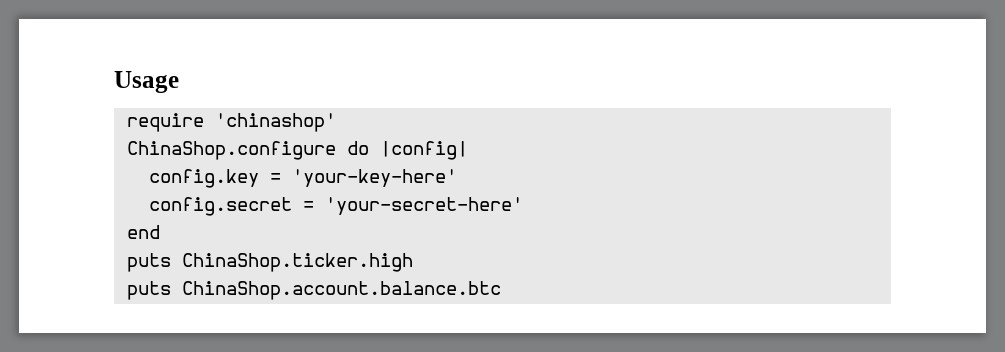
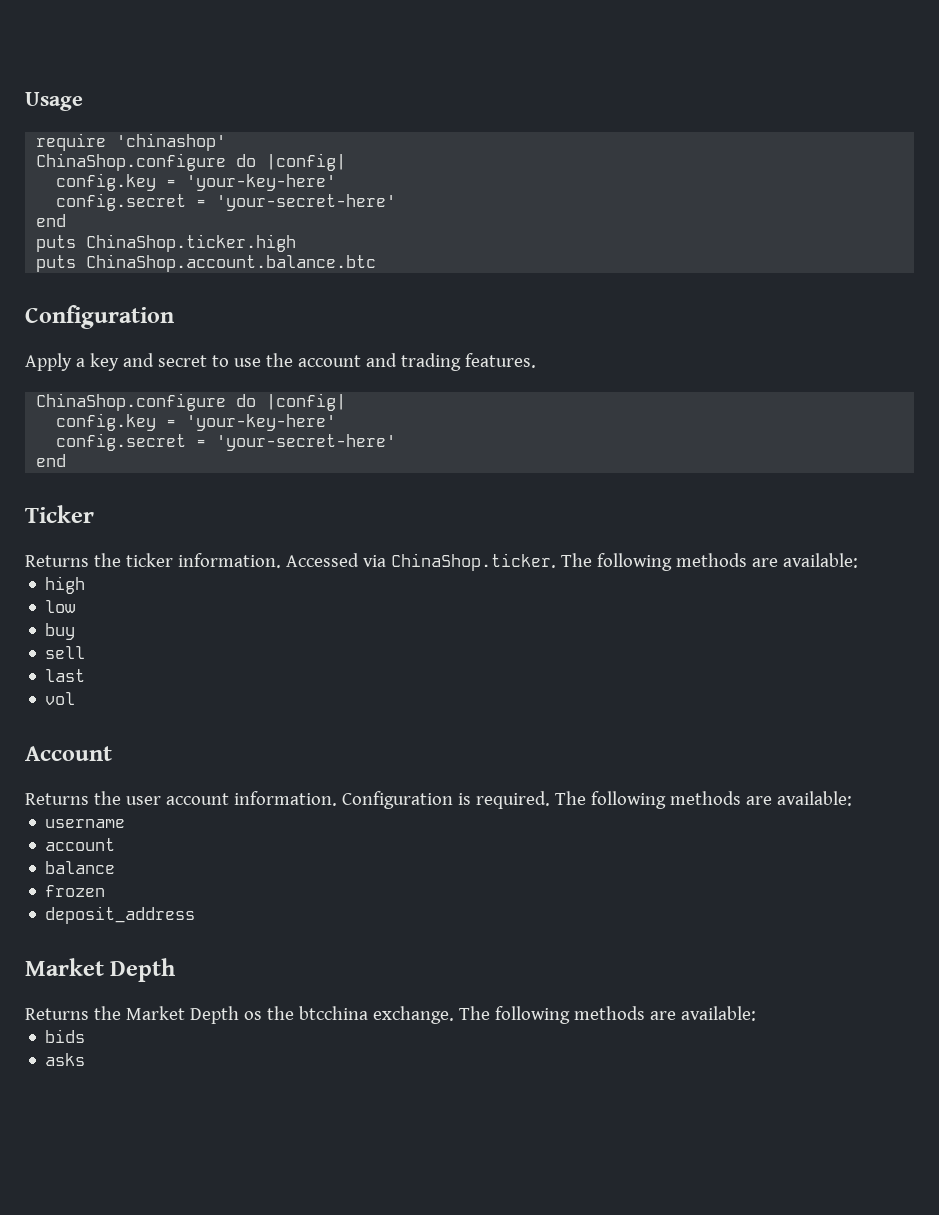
(501, 290) none -> [25,305,174,329] [25,353,536,371] [36,393,347,411] [56,413,337,431] [56,433,397,451] [36,454,67,467] [25,505,94,523] [25,553,858,571] [45,576,86,594] [45,600,76,613] [45,623,76,640] [45,646,86,659] [45,669,86,682] [45,692,76,705] [25,746,112,761] [25,791,852,809] [45,819,126,828] [45,838,116,851] [45,861,116,874] [45,885,106,897] [45,906,196,924] [25,958,176,982] [25,1006,756,1024] [45,1029,86,1043] [45,1053,86,1066] // Configuration // Apply a key and secret to use the account and trading features. // ChinaShop.configure do |config| // config.key = 'your-key-here' // config.secret = 'your-secret-here' // end // Ticker // Returns the ticker information. Accessed via ChinaShop.ticker. The following methods are available: // high // low // buy // sell // last // vol // Account // Returns the user account information. Configuration is required. The following methods are available: // username // account // balance // frozen // deposit_address // Market Depth // Returns the Market Depth os the btcchina exchange. The following methods are available: // bids // asks

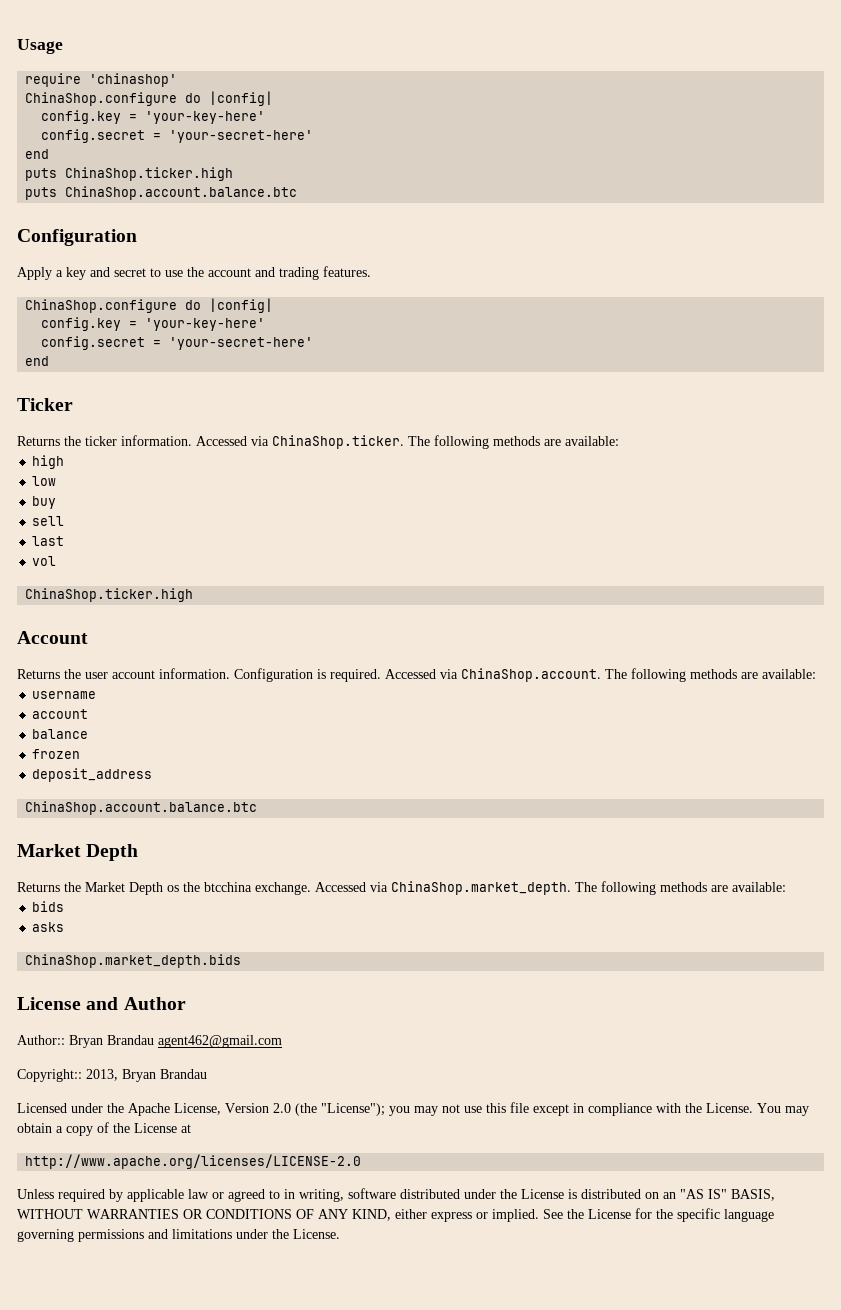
(76, 698) none -> [25,588,194,602] // ChinaShop.ticker.high
(550, 800) none -> [385,668,601,682] Accessed via ChinaShop.account.
(196, 915) none -> [25,801,258,815] // ChinaShop.account.balance.btc
(454, 1015) none -> [315,881,571,895] Accessed via ChinaShop.market_depth.
(86, 1059) none -> [25,954,242,968] [17,997,186,1010] [17,1035,282,1048] [17,1069,207,1082] [17,1102,809,1116] [17,1122,191,1136] [25,1154,362,1169] [17,1188,775,1202] [17,1208,774,1222] [17,1229,340,1242] // ChinaShop.market_depth.bids // License and Author // Author:: Bryan Brandau agent462@gmail.com // Copyright:: 2013, Bryan Brandau // Licensed under the Apache License, Version 2.0 (the "License"); you may not use this file except in compliance with the License. You may obtain a copy of the License at // http://www.apache.org/licenses/LICENSE-2.0 // Unless required by applicable law or agreed to in writing, software distributed under the License is distributed on an "AS IS" BASIS, WITHOUT WARRANTIES OR CONDITIONS OF ANY KIND, either express or implied. See the License for the specific language governing permissions and limitations under the License.

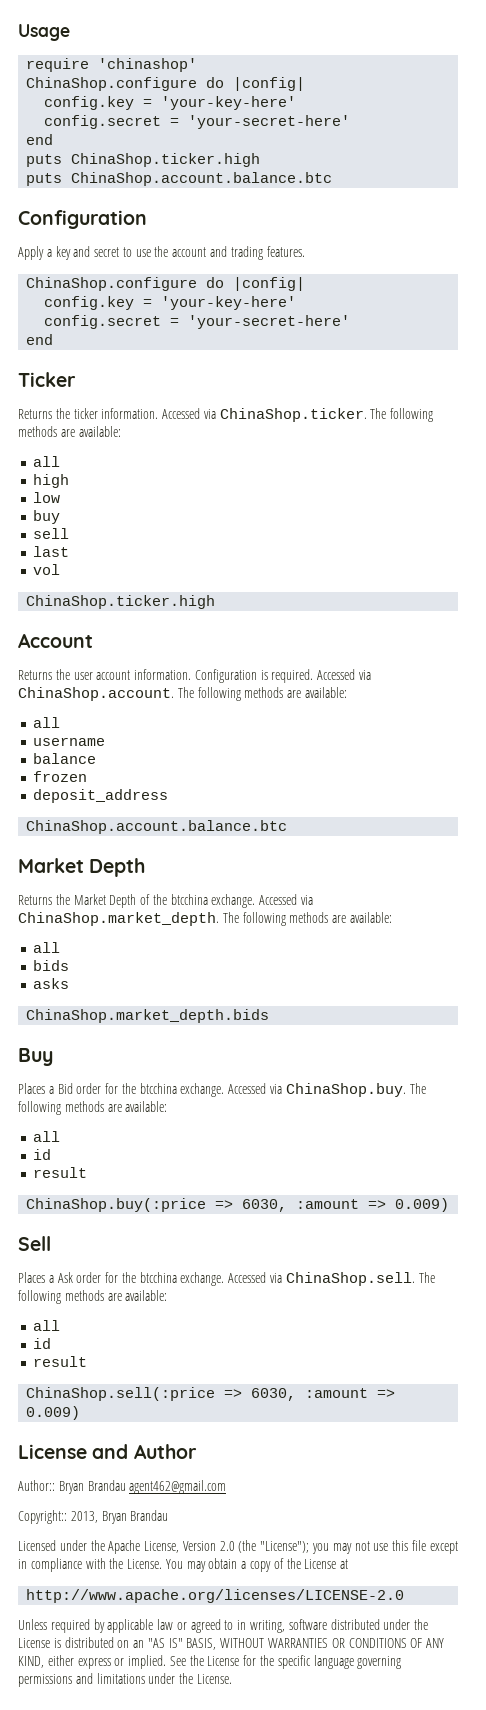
(619, 441) none -> [33,456,61,467] // all
(816, 674) none -> [33,717,61,728] // all
[32,709,89,719] // account -> (106, 741) none
[167,885,179,892] os -> [140,894,151,905] of
(786, 887) none -> [33,942,61,953] // all
(242, 961) none -> [18,1048,53,1066] [18,1083,426,1097] [18,1101,168,1115] [33,1131,61,1142] [33,1149,52,1160] [33,1167,88,1178] [26,1198,450,1212] [18,1236,51,1251] [18,1272,435,1286] [18,1290,168,1304] [33,1320,61,1331] [33,1338,52,1349] [33,1356,88,1367] [26,1387,396,1401] [26,1406,81,1420] // Buy // Places a Bid order for the btcchina exchange. Accessed via ChinaShop.buy. The following methods are available: // all // id // result // ChinaShop.buy(:price => 6030, :amount => 0.009) // Sell // Places a Ask order for the btcchina exchange. Accessed via ChinaShop.sell. The following methods are available: // all // id // result // ChinaShop.sell(:price => 6030, :amount => 0.009)

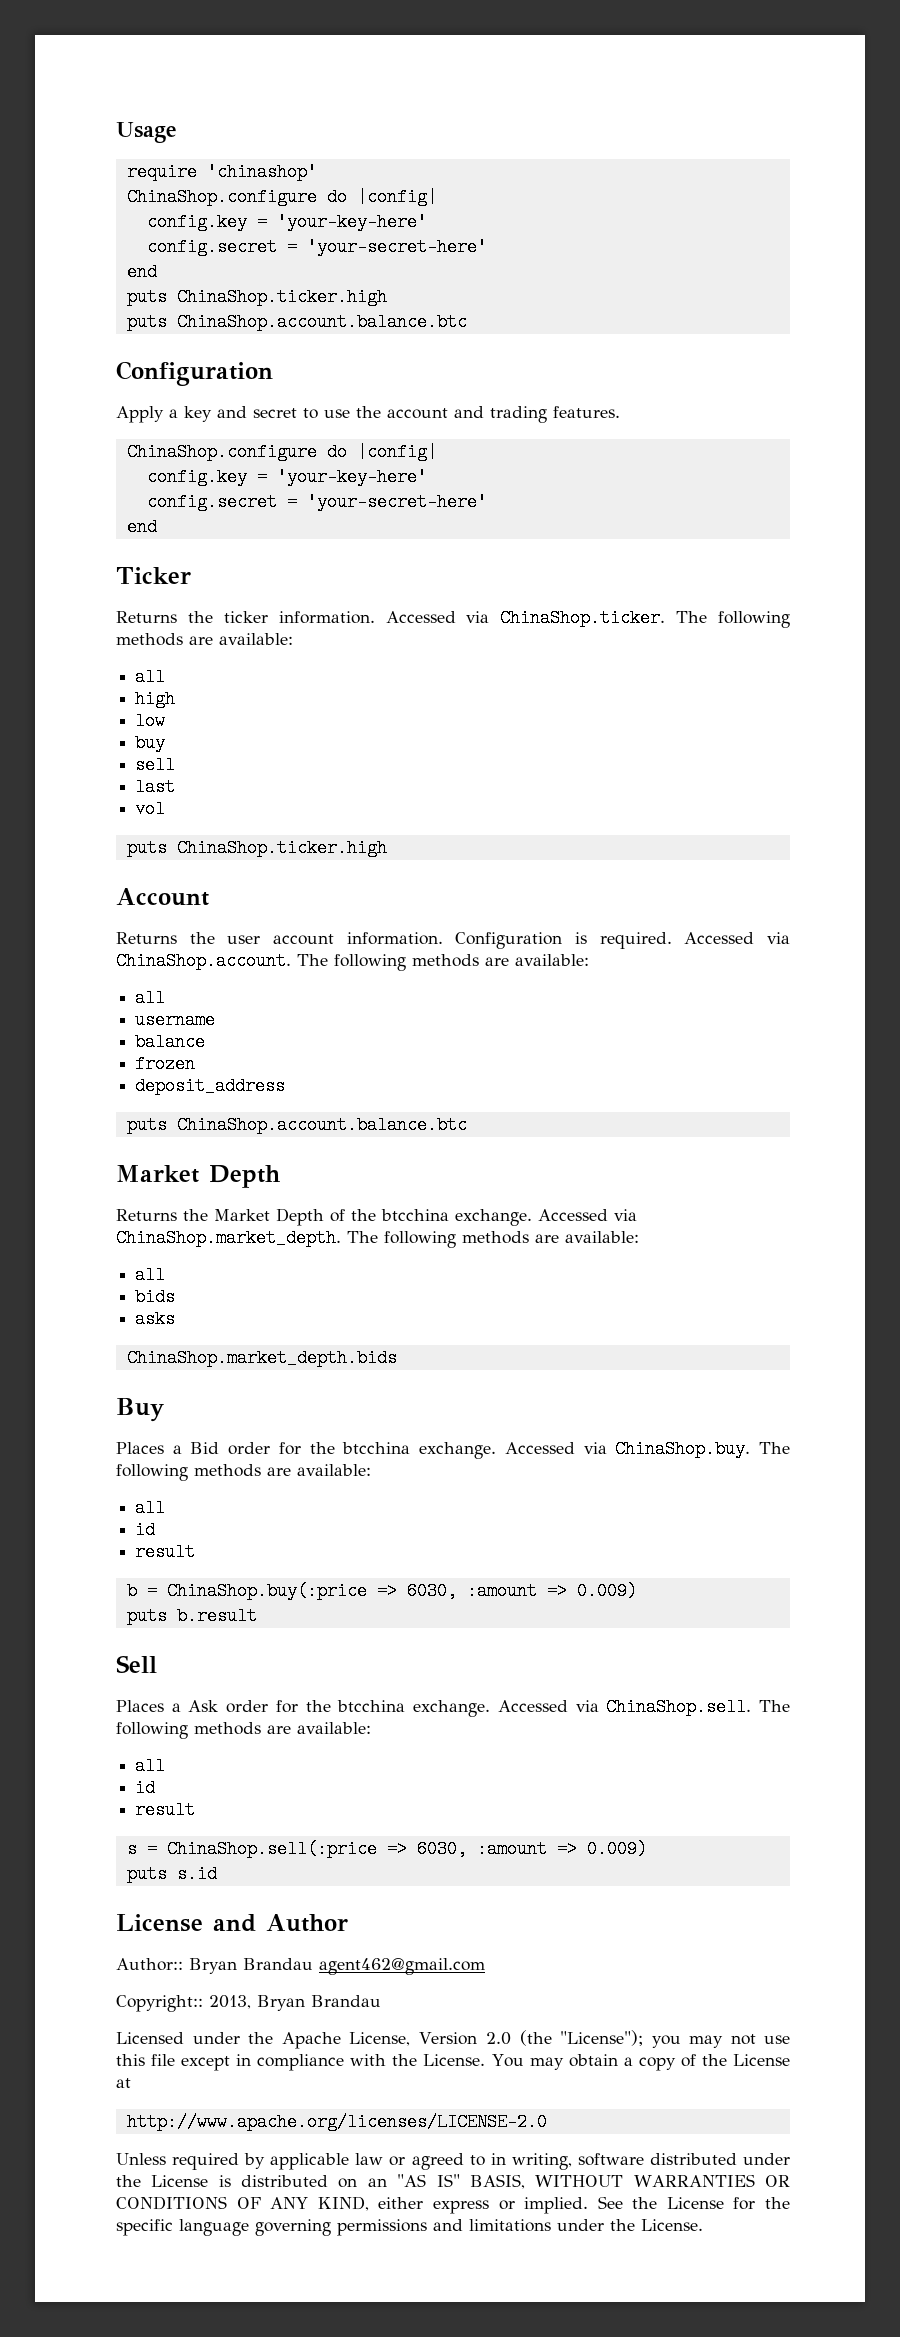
(61, 569) none -> [126,839,167,857] puts
(169, 796) none -> [126,1116,167,1134] puts
(88, 1172) none -> [126,1582,157,1600] b =
(450, 1205) none -> [126,1607,257,1625] // puts b.result
(88, 1361) none -> [126,1840,157,1858] s =
(81, 1413) none -> [126,1865,217,1883] // puts s.id

